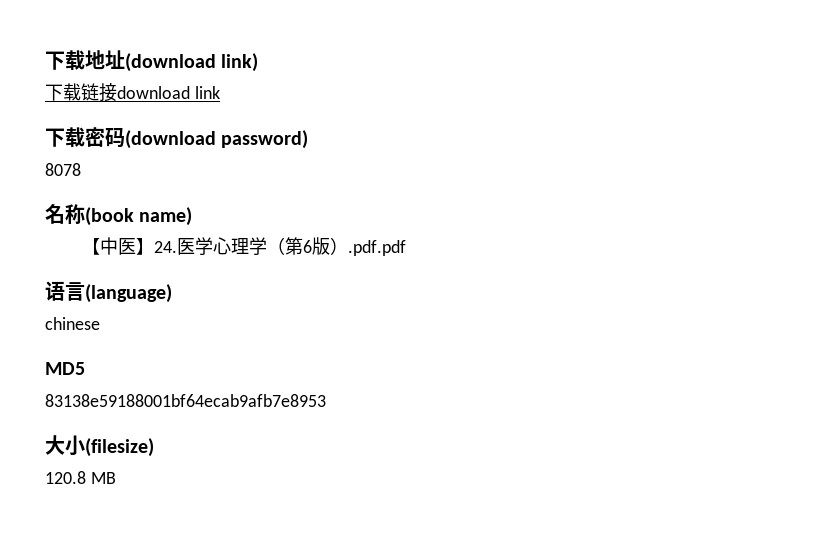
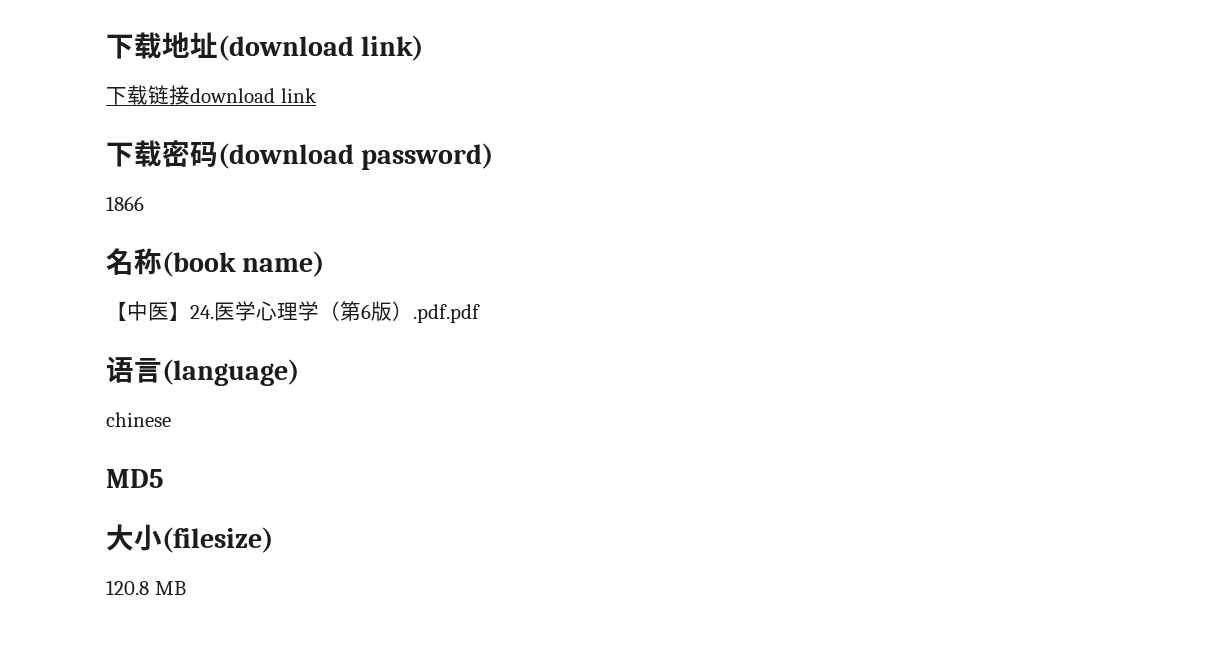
[45,163,81,176] 8078 -> [106,196,144,211] 1866
[45,394,326,407] // 83138e59188001bf64ecab9afb7e8953 -> (164, 478) none

